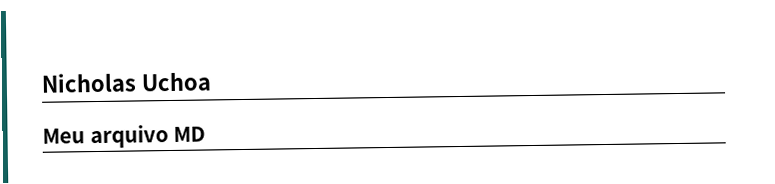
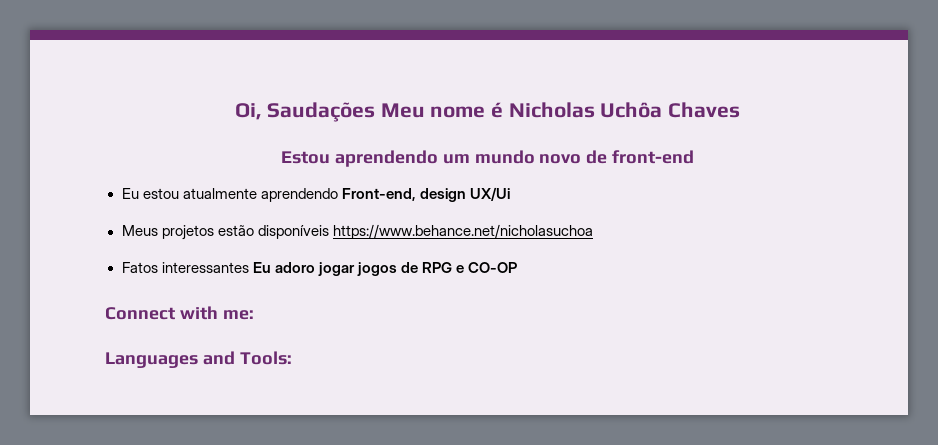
[41,72,211,93] [42,124,207,149] Nicholas Uchoa // Meu arquivo MD -> [235,102,740,122] [280,150,695,167] [121,187,510,202] [121,224,593,240] [121,262,517,276] [105,306,254,320] [105,351,292,368] Oi, Saudações Meu nome é Nicholas Uchôa Chaves // Estou aprendendo um mundo novo de front-end // Eu estou atualmente aprendendo Front-end, design UX/Ui // Meus projetos estão disponíveis https://www.behance.net/nicholasuchoa // Fatos interessantes Eu adoro jogar jogos de RPG e CO-OP // Connect with me: // Languages and Tools:

